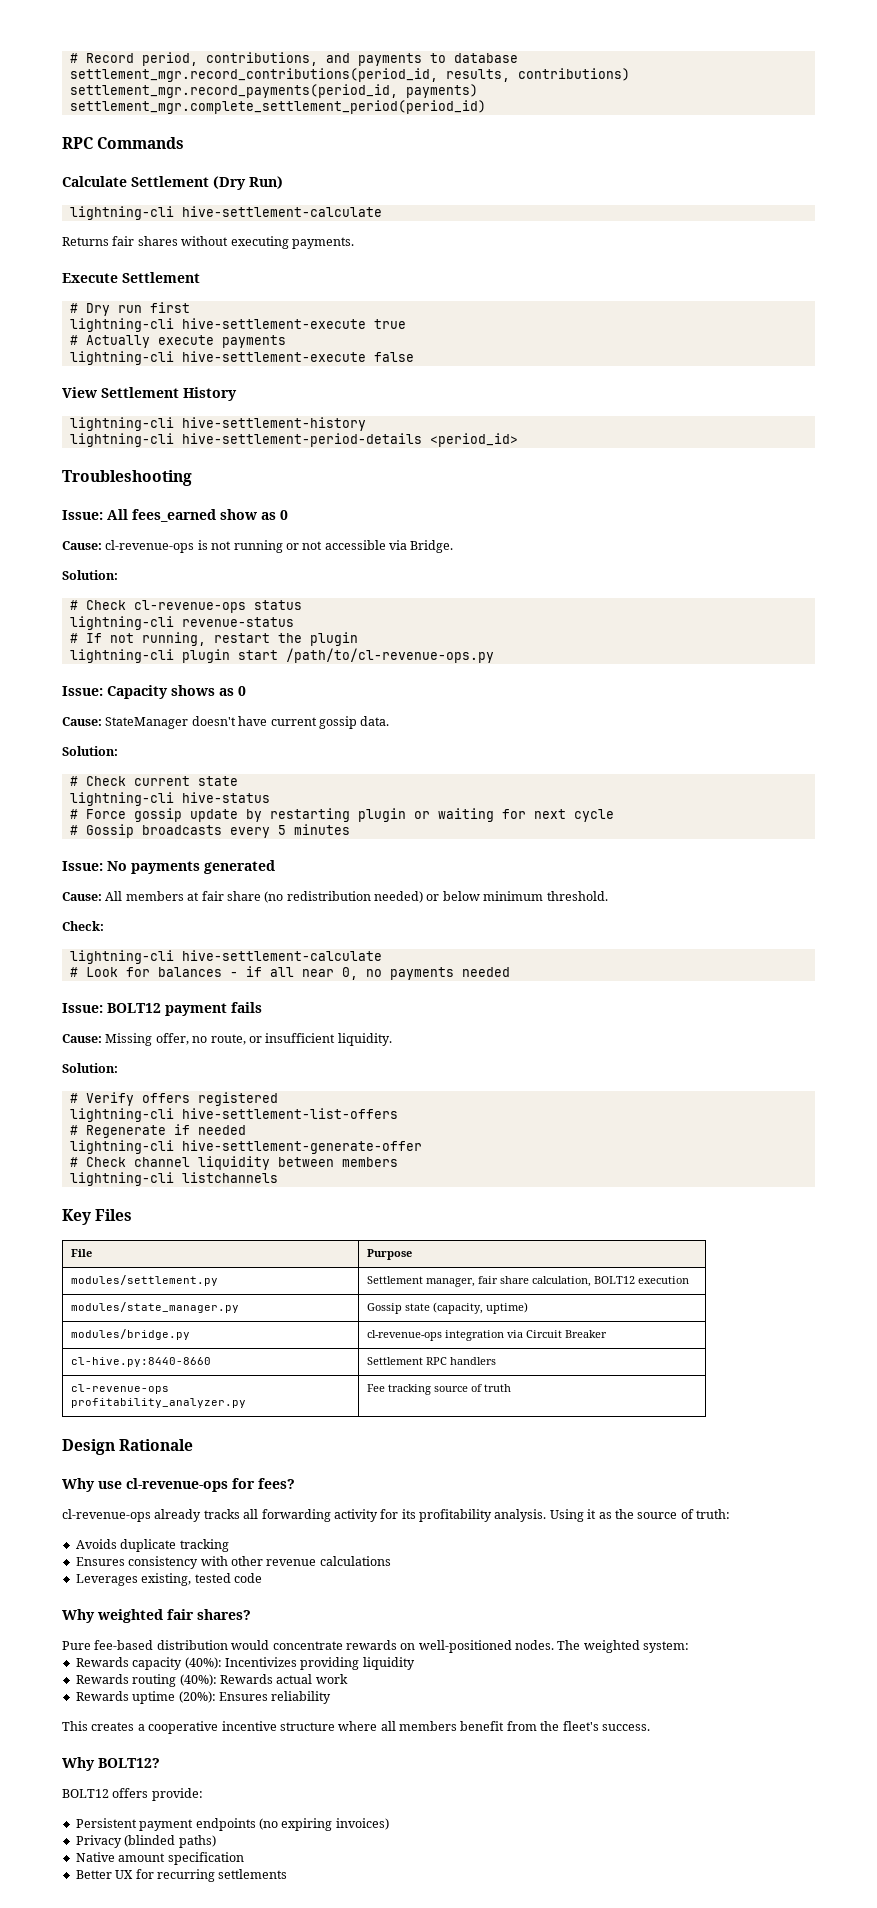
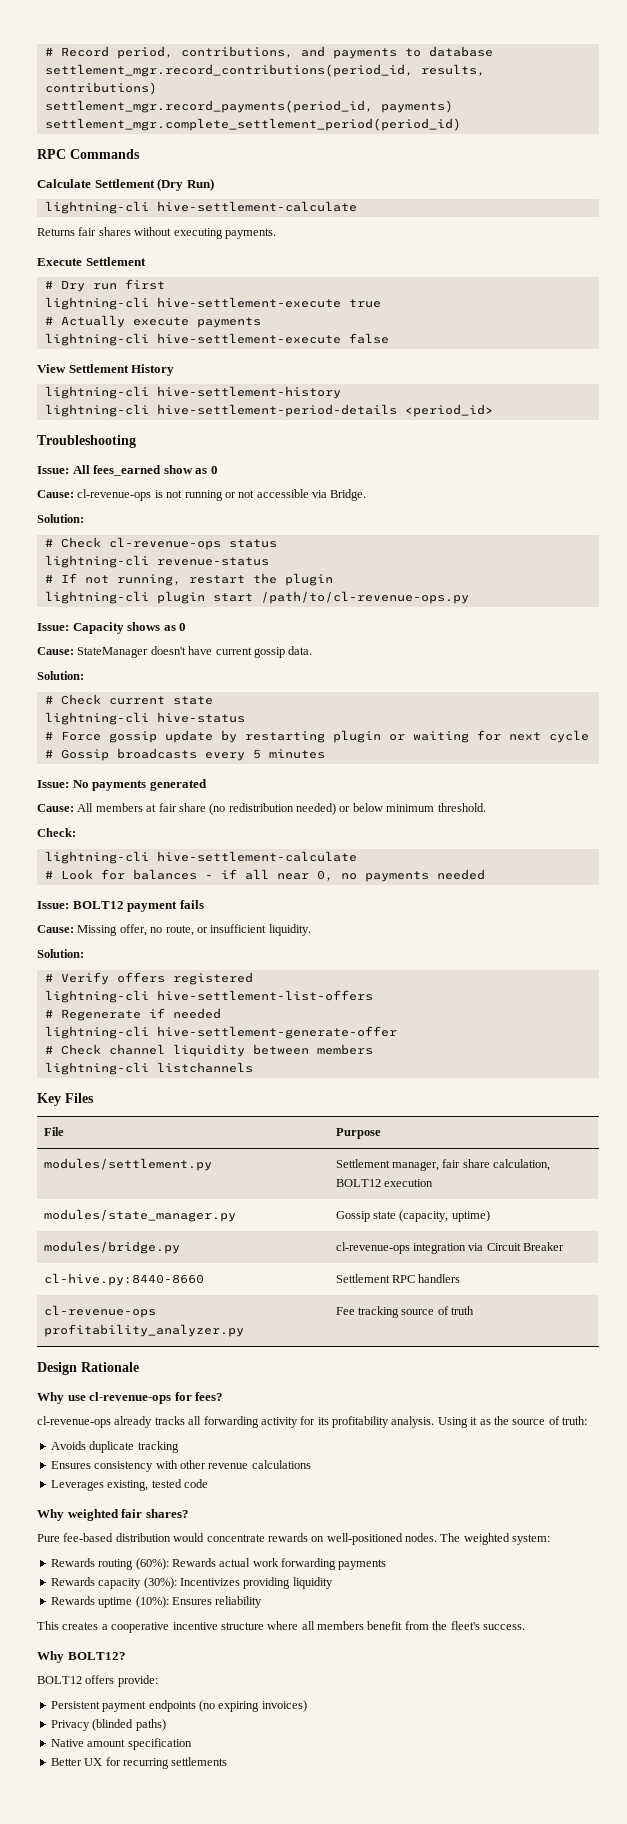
(690, 1647) none -> [50,1558,387,1570] // Rewards routing (60%): Rewards actual work forwarding payments
[184,1657,222,1669] (40%): -> [143,1577,177,1589] (30%):
[75,1674,348,1687] // Rewards routing (40%): Rewards actual work -> (333, 1583) none
[178,1691,216,1703] (20%): -> [135,1596,169,1608] (10%):

